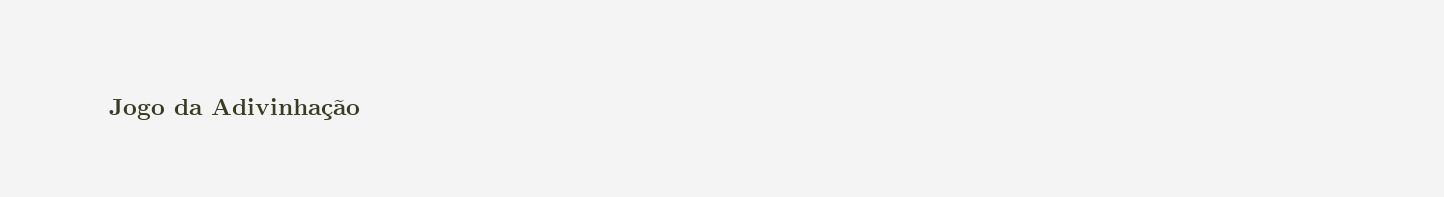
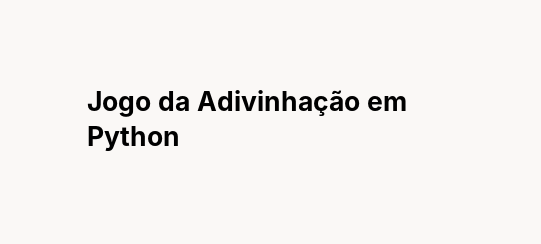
(360, 109) none -> [367,96,408,111] [87,126,180,152] em Python

